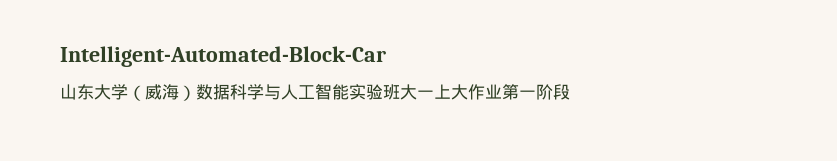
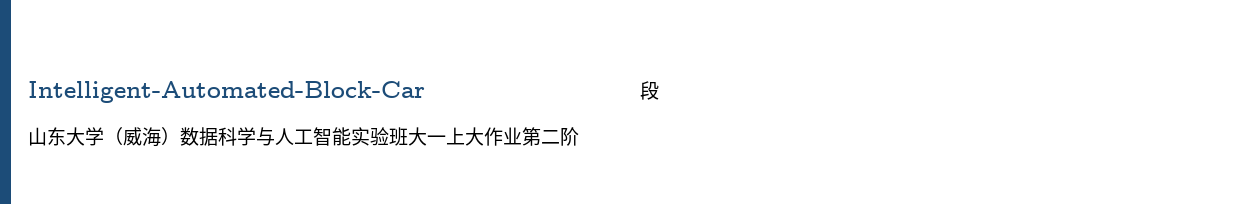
[519,90,536,98] 一 -> [541,130,560,144] 二

